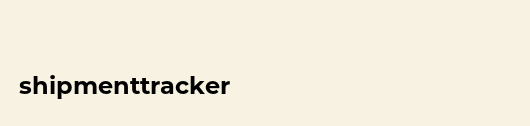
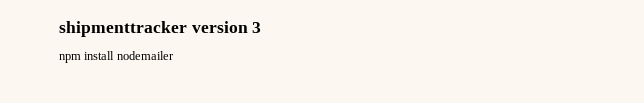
(230, 87) none -> [191,21,262,33] [59,51,174,63] version 3 // npm install nodemailer

